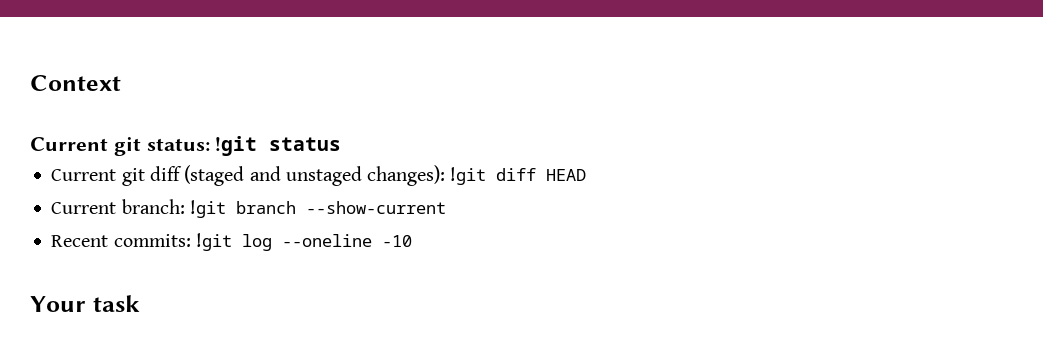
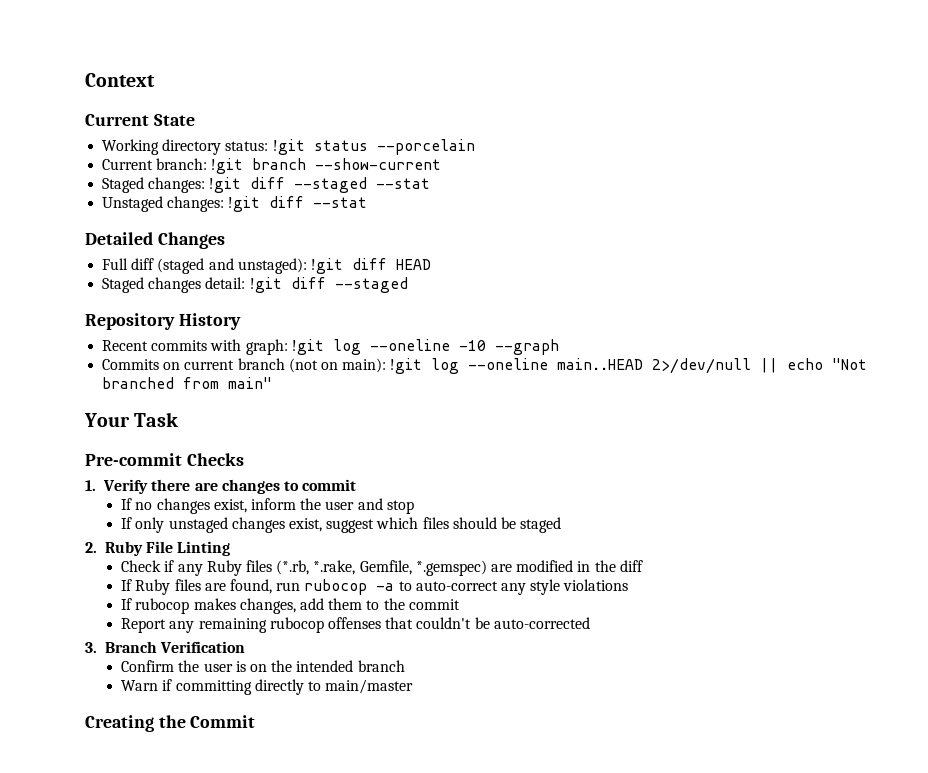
[113,137,141,156] git -> [153,114,195,126] [102,139,222,155] State // Working directory
[51,165,587,186] // Current git diff (staged and unstaged changes): !git diff HEAD -> [376,139,475,155] --porcelain
[51,233,412,251] [30,295,140,312] Recent commits: !git log --oneline -10 // Your task -> [102,177,431,193] [102,196,368,212] [85,232,225,249] [102,258,431,274] [102,277,408,293] [85,313,241,330] [102,339,559,355] [102,358,868,374] [102,377,273,389] [84,412,179,427] [85,453,244,466] [85,479,357,494] [121,498,414,514] [121,517,562,533] [85,541,231,556] [121,560,643,576] [121,579,629,595] [121,598,460,614] [121,617,590,633] [85,641,245,653] [121,660,405,672] [121,679,414,695] [85,715,256,732] Staged changes: !git diff --staged --stat // Unstaged changes: !git diff --stat // Detailed Changes // Full diff (staged and unstaged): !git diff HEAD // Staged changes detail: !git diff --staged // Repository History // Recent commits with graph: !git log --oneline -10 --graph // Commits on current branch (not on main): !git log --oneline main..HEAD 2>/dev/null || echo "Not branched from main" // Your Task // Pre-commit Checks // 1. Verify there are changes to commit // If no changes exist, inform the user and stop // If only unstaged changes exist, suggest which files should be staged // 2. Ruby File Linting // Check if any Ruby files (*.rb, *.rake, Gemfile, *.gemspec) are modified in the diff // If Ruby files are found, run rubocop -a to auto-correct any style violations // If rubocop makes changes, add them to the commit // Report any remaining rubocop offenses that couldn't be auto-corrected // 3. Branch Verification // Confirm the user is on the intended branch // Warn if committing directly to main/master // Creating the Commit

